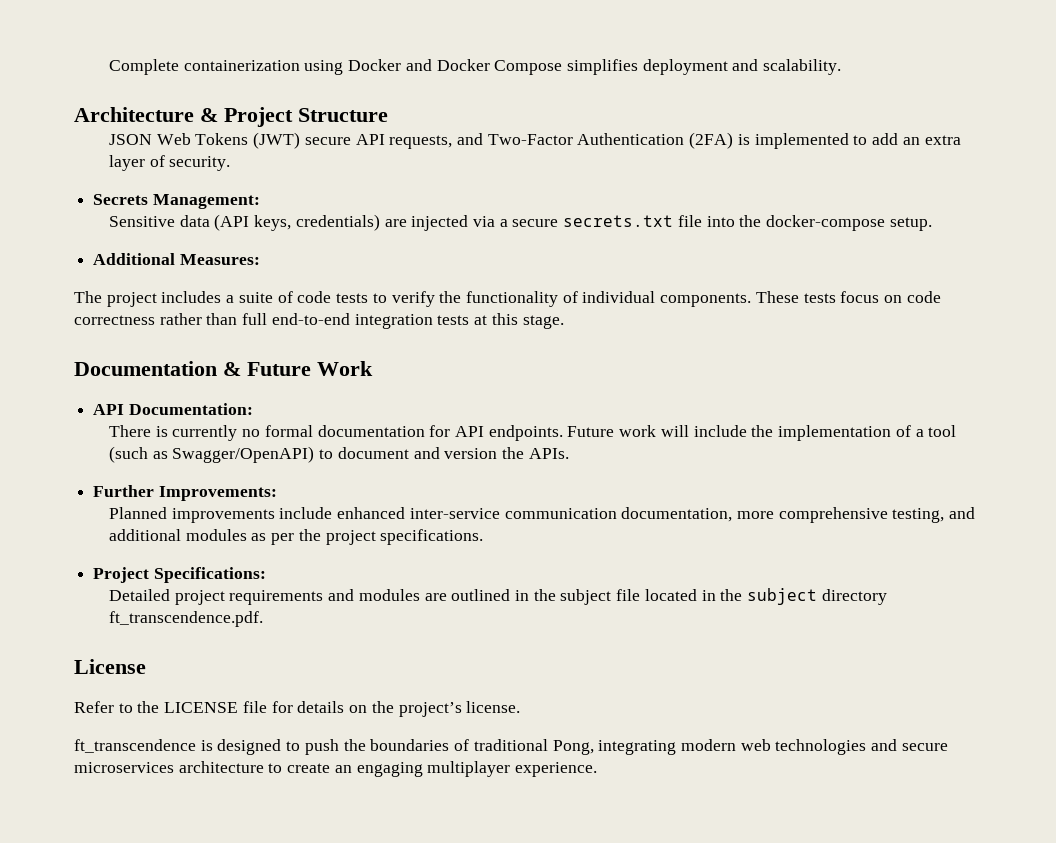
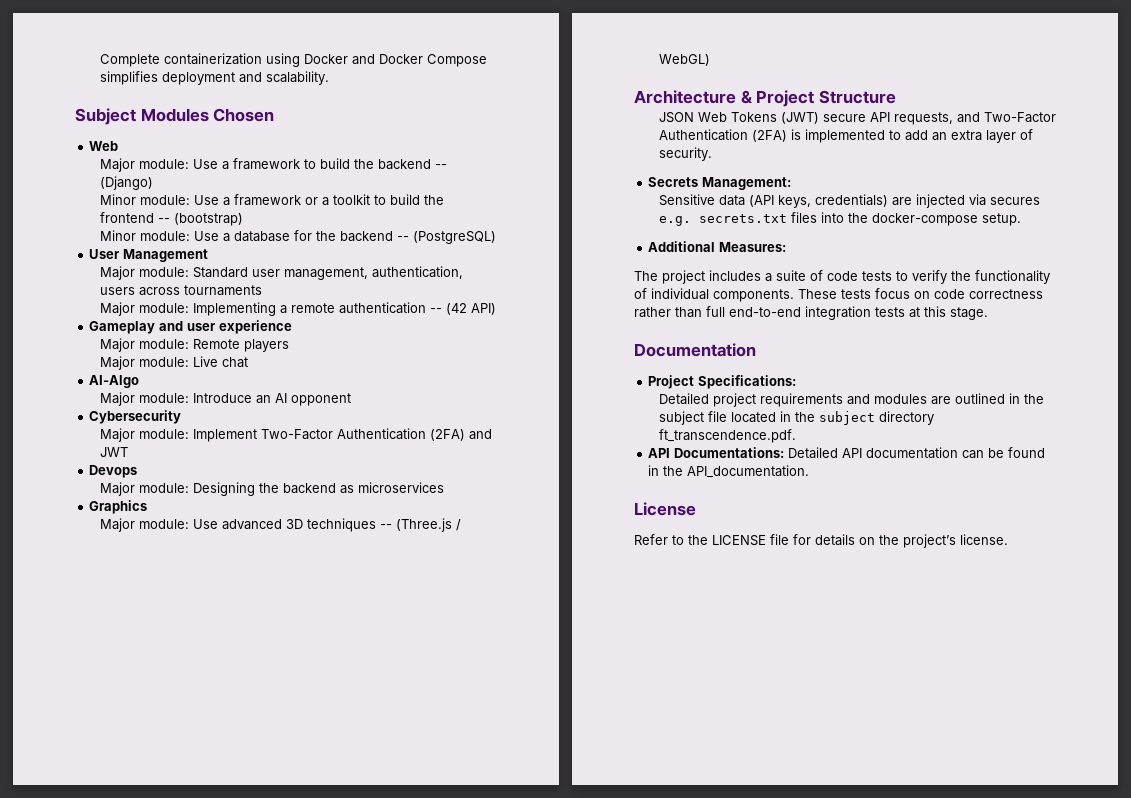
(842, 67) none -> [75,108,275,125] [89,141,119,151] [99,158,447,172] [99,176,153,190] [99,194,444,206] [99,212,243,226] [99,230,496,244] [89,249,209,262] [99,266,463,280] [99,285,262,296] [99,302,496,316] [89,320,293,334] [99,338,289,352] [99,356,248,370] [89,375,140,388] [99,392,351,406] [89,410,182,424] [99,428,492,442] [99,447,128,457] [89,465,138,478] [99,482,444,496] [89,500,148,514] [99,518,461,532] [658,54,710,66] // Subject Modules Chosen // Web // Major module: Use a framework to build the backend -- (Django) // Minor module: Use a framework or a toolkit to build the frontend -- (bootstrap) // Minor module: Use a database for the backend -- (PostgreSQL) // User Management // Major module: Standard user management, authentication, users across tournaments // Major module: Implementing a remote authentication -- (42 API) // Gameplay and user experience // Major module: Remote players // Major module: Live chat // AI-Algo // Major module: Introduce an AI opponent // Cybersecurity // Major module: Implement Two-Factor Authentication (2FA) and JWT // Devops // Major module: Designing the backend as microservices // Graphics // Major module: Use advanced 3D techniques -- (Three.js / WebGL)
[499,215,702,227] a secure secrets.txt file -> [989,197,1040,205] [658,212,817,226] secures e.g. secrets.txt files
[223,361,373,376] [93,403,253,415] [108,425,957,441] [108,446,569,463] [93,485,277,501] [108,507,976,523] [108,529,484,545] & Future Work // API Documentation: // There is currently no formal documentation for API endpoints. Future work will include the implementation of a tool (such as Swagger/OpenAPI) to document and version the APIs. // Further Improvements: // Planned improvements include enhanced inter-service communication documentation, more comprehensive testing, and additional modules as per the project specifications. -> (756, 350) none
(263, 619) none -> [648,447,1046,459] [648,465,810,478] // API Documentations: Detailed API documentation can be found in the API_documentation.
[74,739,948,755] [74,761,598,777] // ft_transcendence is designed to push the boundaries of traditional Pong, integrating modern web technologies and secure microservices architecture to create an engaging multiplayer experience. -> (1008, 539) none

